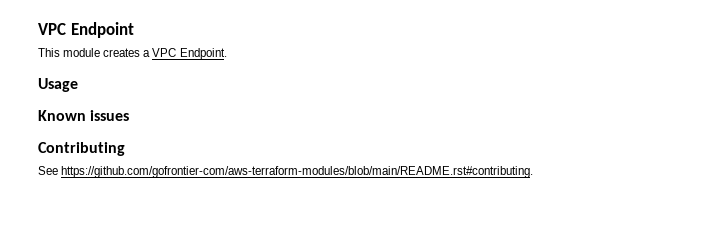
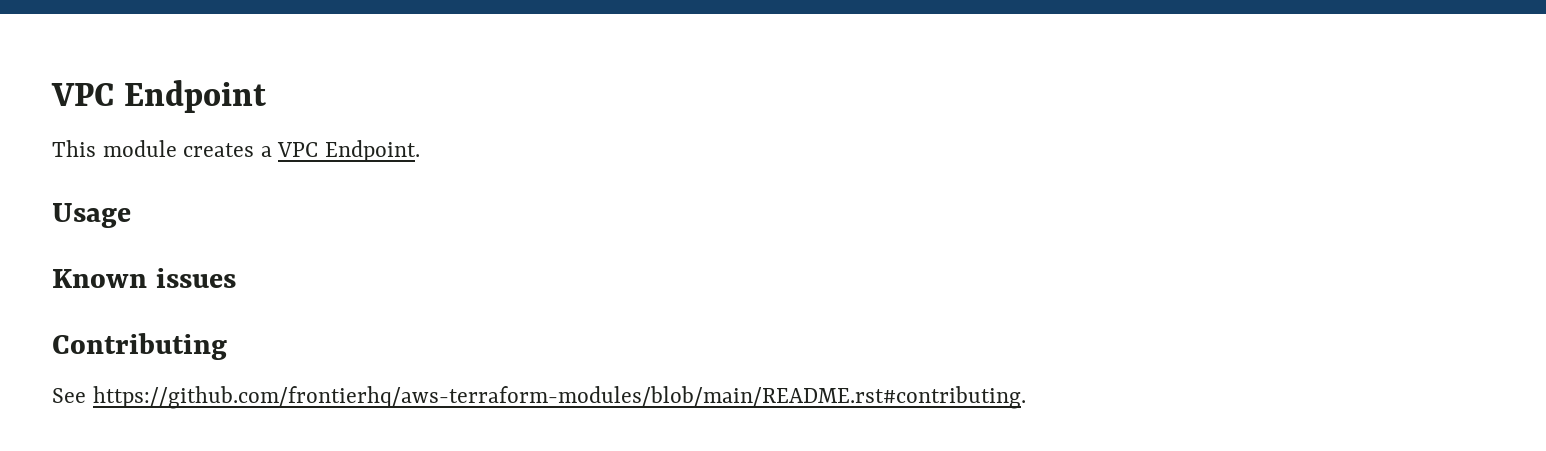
[61,166,534,178] https://github.com/gofrontier-com/aws-terraform-modules/blob/main/README.rst#contributing. -> [92,386,1026,409] https://github.com/frontierhq/aws-terraform-modules/blob/main/README.rst#contributing.

